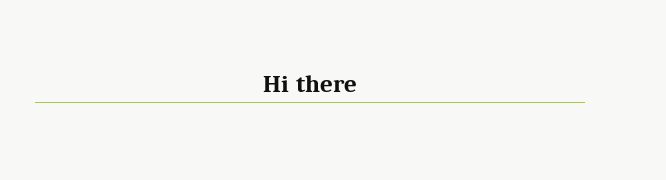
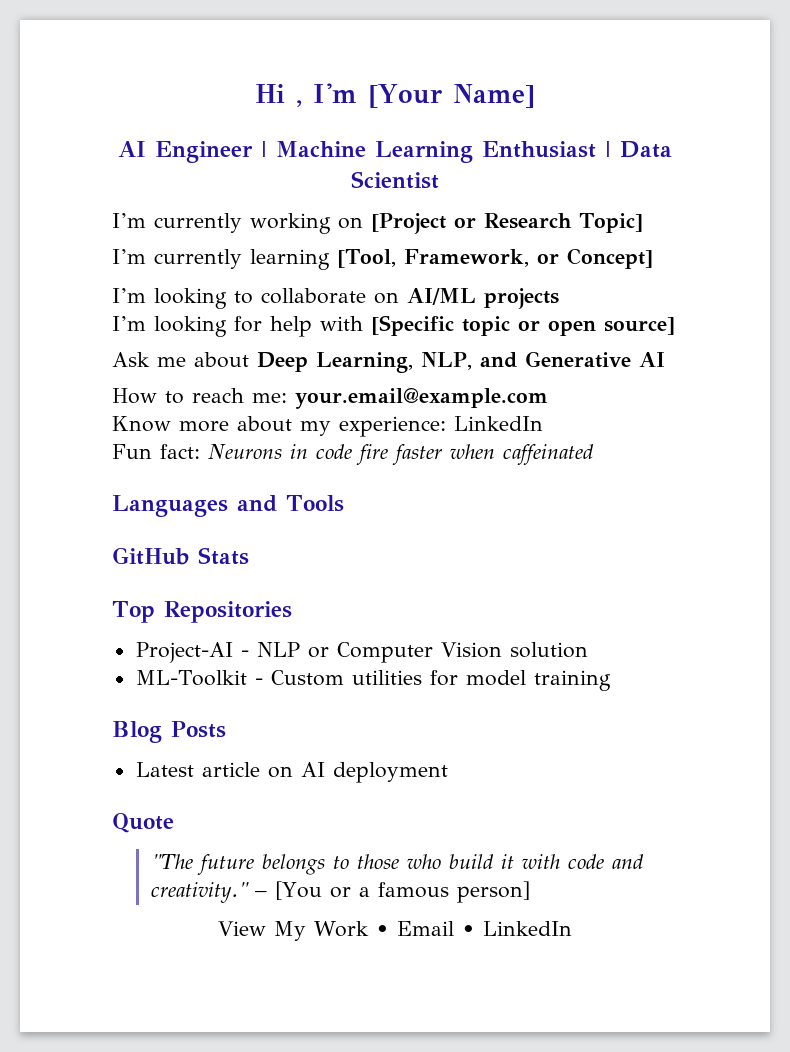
[295,75,357,92] there -> [296,83,535,108] [118,141,672,163] [351,171,439,189] [112,213,643,234] [112,248,653,270] [112,288,559,309] [112,315,675,337] [112,351,665,373] [112,388,548,409] [112,416,543,437] [112,444,594,465] [112,495,344,517] [112,547,249,565] [112,601,292,623] [135,642,588,663] [135,670,611,691] [112,721,226,743] [135,762,448,783] [112,813,174,833] [151,854,645,875] [151,881,531,903] [217,921,573,941] , I'm [Your Name] // AI Engineer | Machine Learning Enthusiast | Data Scientist // I’m currently working on [Project or Research Topic] // I’m currently learning [Tool, Framework, or Concept] // I’m looking to collaborate on AI/ML projects // I’m looking for help with [Specific topic or open source] // Ask me about Deep Learning, NLP, and Generative AI // How to reach me: your.email@example.com // Know more about my experience: LinkedIn // Fun fact: Neurons in code fire faster when caffeinated // Languages and Tools // GitHub Stats // Top Repositories // Project-AI - NLP or Computer Vision solution // ML-Toolkit - Custom utilities for model training // Blog Posts // Latest article on AI deployment // Quote // "The future belongs to those who build it with code and creativity." – [You or a famous person] // View My Work • Email • LinkedIn

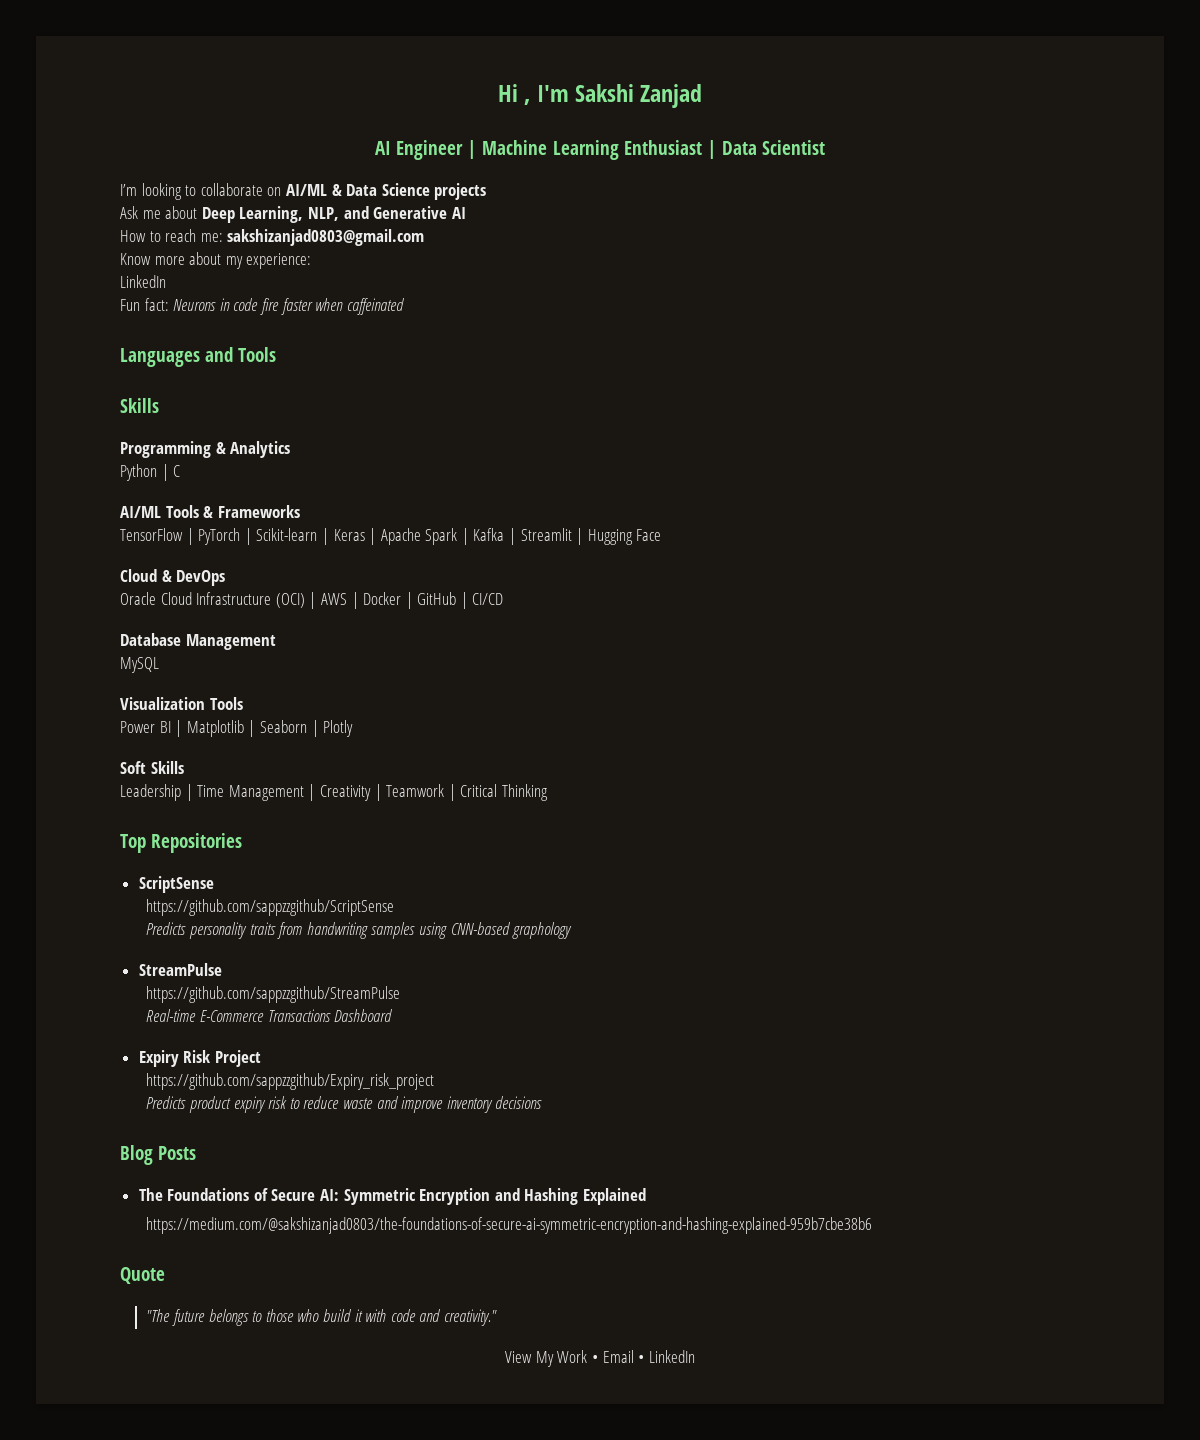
[368,84,535,108] [Your Name] -> [574,84,703,108] Sakshi Zanjad
[112,213,643,234] [112,248,653,270] // I’m currently working on [Project or Research Topic] // I’m currently learning [Tool, Framework, or Concept] -> (826, 147) none
[484,288,559,309] [112,315,675,337] projects // I’m looking for help with [Specific topic or open source] -> [331,183,487,200] & Data Science projects
[295,388,548,409] your.email@example.com -> [227,229,425,246] sakshizanjad0803@gmail.com
(446, 426) none -> (312, 261) //
[112,547,249,565] [112,601,292,623] [135,642,588,663] [135,670,611,691] [112,721,226,743] [135,762,448,783] GitHub Stats // Top Repositories // Project-AI - NLP or Computer Vision solution // ML-Toolkit - Custom utilities for model training // Blog Posts // Latest article on AI deployment -> [120,398,159,413] [120,441,291,458] [120,464,181,481] [120,505,300,518] [120,528,662,545] [120,569,226,586] [120,592,504,609] [120,633,276,650] [120,657,159,673] [120,697,243,710] [120,720,354,737] [120,761,184,774] [120,784,548,801] [120,833,243,853] [138,876,214,893] [146,899,395,916] [146,922,573,939] [138,963,222,976] [146,986,401,1003] [146,1009,393,1022] [138,1050,261,1067] [146,1073,435,1090] [146,1096,543,1113] [120,1145,197,1165] [138,1188,647,1205] [146,1217,873,1234] Skills // Programming & Analytics // Python | C // AI/ML Tools & Frameworks // TensorFlow | PyTorch | Scikit-learn | Keras | Apache Spark | Kafka | Streamlit | Hugging Face // Cloud & DevOps // Oracle Cloud Infrastructure (OCI) | AWS | Docker | GitHub | CI/CD // Database Management // MySQL // Visualization Tools // Power BI | Matplotlib | Seaborn | Plotly // Soft Skills // Leadership | Time Management | Creativity | Teamwork | Critical Thinking // Top Repositories // ScriptSense // https://github.com/sappzzgithub/ScriptSense // Predicts personality traits from handwriting samples using CNN-based graphology // StreamPulse // https://github.com/sappzzgithub/StreamPulse // Real-time E-Commerce Transactions Dashboard // Expiry Risk Project // https://github.com/sappzzgithub/Expiry_risk_project // Predicts product expiry risk to reduce waste and improve inventory decisions // Blog Posts // The Foundations of Secure AI: Symmetric Encryption and Hashing Explained // https://medium.com/@sakshizanjad0803/the-foundations-of-secure-ai-symmetric-encryption-and-hashing-explained-959b7cbe38b6
[255,881,531,903] – [You or a famous person] -> (497, 1317) none

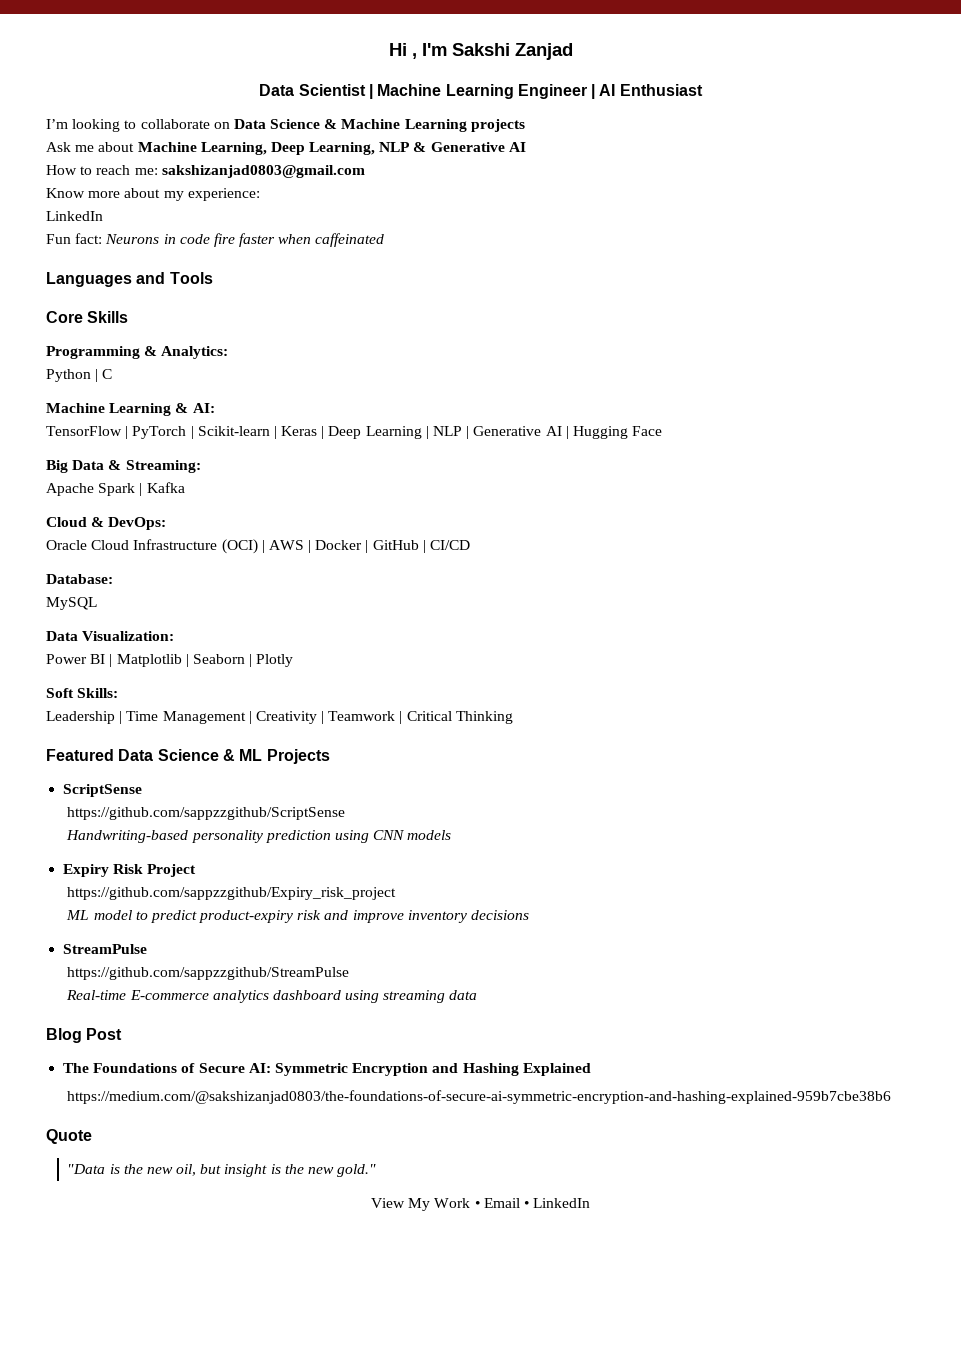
[374,140,464,160] AI Engineer -> [259,84,366,96] Data Scientist
[623,140,826,159] Enthusiast | Data Scientist -> [517,84,703,99] Engineer | AI Enthusiast
[285,183,430,196] AI/ML & Data Science -> [233,119,467,132] Data Science & Machine Learning
[201,206,369,223] Deep Learning, NLP, and -> [137,142,427,155] Machine Learning, Deep Learning, NLP &
(277, 354) none -> [46,311,83,323] Core
[230,441,291,458] Analytics -> [161,346,229,359] Analytics:
[120,505,300,518] AI/ML Tools & Frameworks -> [46,403,215,416] Machine Learning & AI:
(377, 536) none -> [328,426,663,439] [46,460,201,473] Deep Learning | NLP | Generative AI | Hugging Face // Big Data & Streaming: //
[509,528,662,545] | Streamlit | Hugging Face -> (185, 487) none
[176,570,226,586] DevOps -> [108,517,167,530] DevOps:
[120,633,276,650] Database Management -> [46,574,113,584] Database:
[120,697,243,710] Visualization Tools -> [46,631,175,641] Data Visualization:
[150,761,184,774] Skills -> [77,688,119,698] Skills:
[120,833,243,853] [138,876,214,893] [146,899,395,916] [146,922,573,939] [138,963,222,976] [146,986,401,1003] [146,1009,393,1022] [138,1050,261,1067] [146,1073,435,1090] [146,1096,543,1113] Top Repositories // ScriptSense // https://github.com/sappzzgithub/ScriptSense // Predicts personality traits from handwriting samples using CNN-based graphology // StreamPulse // https://github.com/sappzzgithub/StreamPulse // Real-time E-Commerce Transactions Dashboard // Expiry Risk Project // https://github.com/sappzzgithub/Expiry_risk_project // Predicts product expiry risk to reduce waste and improve inventory decisions -> [46,749,330,764] [63,784,143,797] [67,807,346,820] [66,830,452,843] [63,864,197,877] [67,887,397,900] [66,910,530,923] [63,944,148,954] [67,967,350,980] [66,990,478,1003] Featured Data Science & ML Projects // ScriptSense // https://github.com/sappzzgithub/ScriptSense // Handwriting-based personality prediction using CNN models // Expiry Risk Project // https://github.com/sappzzgithub/Expiry_risk_project // ML model to predict product-expiry risk and improve inventory decisions // StreamPulse // https://github.com/sappzzgithub/StreamPulse // Real-time E-commerce analytics dashboard using streaming data
[158,1146,197,1160] Posts -> [86,1028,123,1040] Post
[146,1309,497,1326] "The future belongs to those who build it with code and creativity." -> [67,1164,377,1177] "Data is the new oil, but insight is the new gold."

